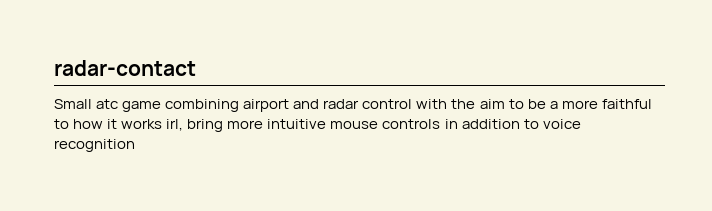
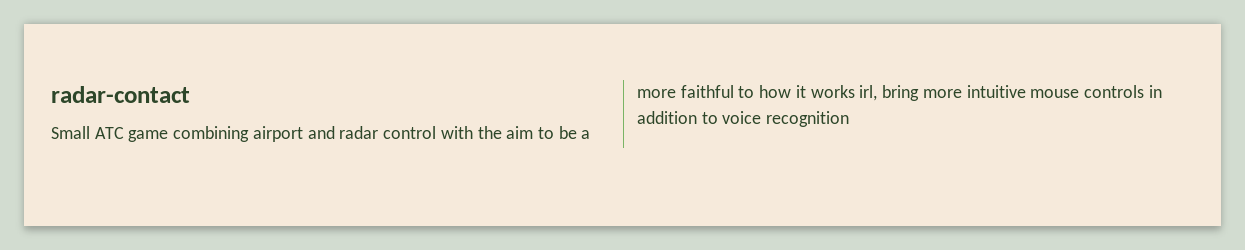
[96,99,119,109] atc -> [94,127,124,139] ATC

